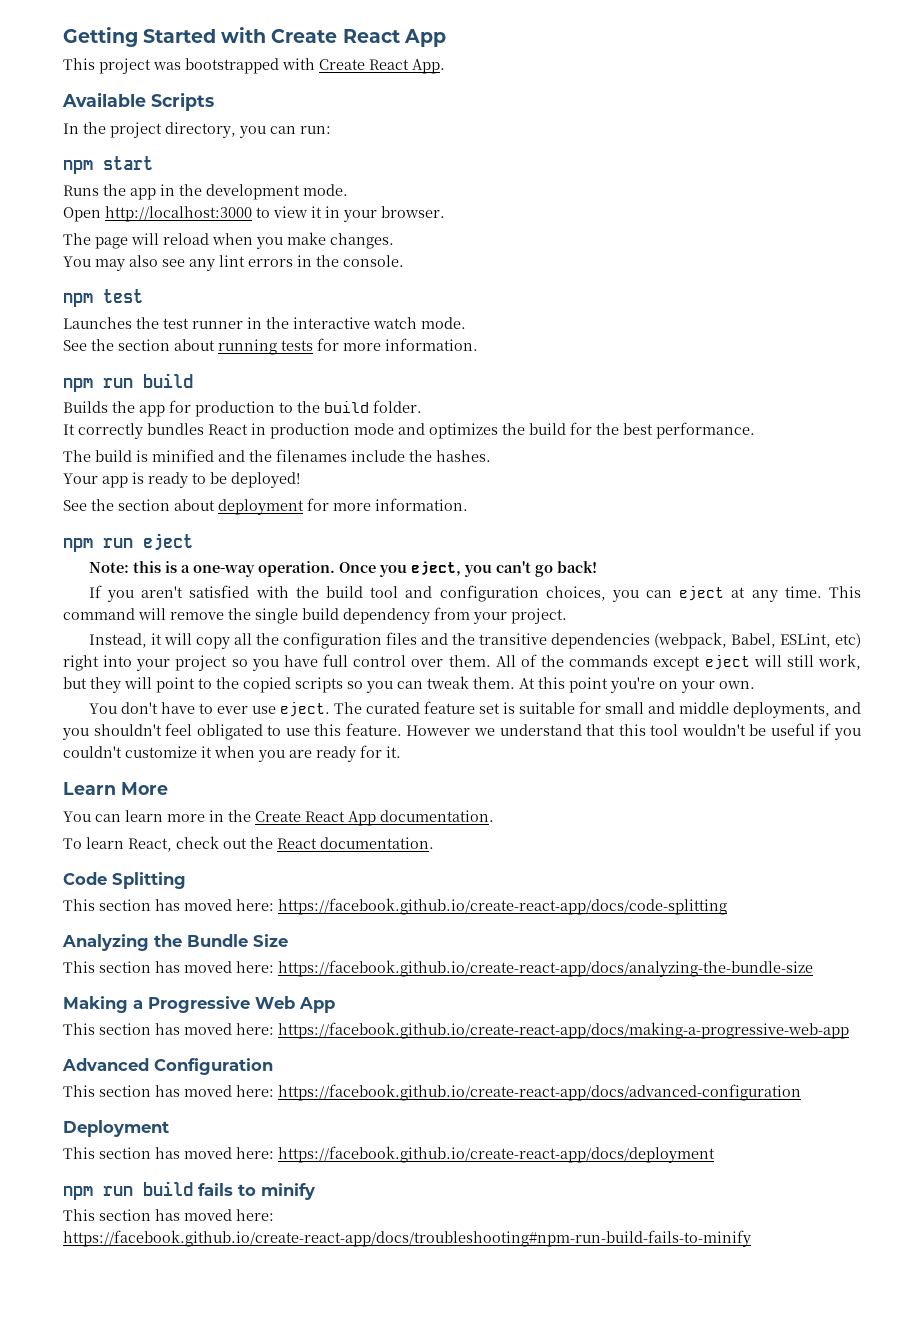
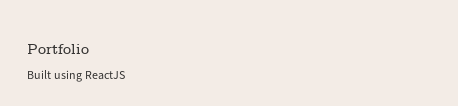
[63,27,446,47] [63,58,445,74] [62,92,214,111] [63,122,331,138] [63,156,153,174] [63,184,348,200] [63,206,445,222] [63,232,394,249] [63,255,404,271] [63,289,143,307] [63,317,466,329] [63,338,478,355] [63,373,193,392] [63,400,422,417] [63,422,755,439] [63,449,491,462] [63,472,300,488] [63,498,468,515] [63,533,193,552] [88,561,597,577] [88,585,861,602] [63,607,567,624] [88,632,862,649] [63,654,861,671] [63,676,755,693] [88,701,861,718] [62,723,861,740] [63,745,401,762] [63,782,168,795] [63,810,494,826] [63,836,434,852] [63,872,186,889] [63,898,727,915] [62,934,288,951] [63,960,813,977] [63,996,335,1013] [63,1022,849,1039] [62,1058,273,1075] [63,1084,801,1101] [63,1120,169,1137] [63,1146,715,1163] [63,1181,315,1200] [63,1209,274,1221] [63,1230,751,1247] Getting Started with Create React App // This project was bootstrapped with Create React App. // Available Scripts // In the project directory, you can run: // npm start // Runs the app in the development mode. // Open http://localhost:3000 to view it in your browser. // The page will reload when you make changes. // You may also see any lint errors in the console. // npm test // Launches the test runner in the interactive watch mode. // See the section about running tests for more information. // npm run build // Builds the app for production to the build folder. // It correctly bundles React in production mode and optimizes the build for the best performance. // The build is minified and the filenames include the hashes. // Your app is ready to be deployed! // See the section about deployment for more information. // npm run eject // Note: this is a one-way operation. Once you eject, you can't go back! // If you aren't satisfied with the build tool and configuration choices, you can eject at any time. This command will remove the single build dependency from your project. // Instead, it will copy all the configuration files and the transitive dependencies (webpack, Babel, ESLint, etc) right into your project so you have full control over them. All of the commands except eject will still work, but they will point to the copied scripts so you can tweak them. At this point you're on your own. // You don't have to ever use eject. The curated feature set is suitable for small and middle deployments, and you shouldn't feel obligated to use this feature. However we understand that this tool wouldn't be useful if you couldn't customize it when you are ready for it. // Learn More // You can learn more in the Create React App documentation. // To learn React, check out the React documentation. // Code Splitting // This section has moved here: https://facebook.github.io/create-react-app/docs/code-splitting // Analyzing the Bundle Size // This section has moved here: https://facebook.github.io/create-react-app/docs/analyzing-the-bundle-size // Making a Progressive Web App // This section has moved here: https://facebook.github.io/create-react-app/docs/making-a-progressive-web-app // Advanced Configuration // This section has moved here: https://facebook.github.io/create-react-app/docs/advanced-configuration // Deployment // This section has moved here: https://facebook.github.io/create-react-app/docs/deployment // npm run build fails to minify // This section has moved here: https://facebook.github.io/create-react-app/docs/troubleshooting#npm-run-build-fails-to-minify -> [27,44,89,54] [27,70,126,82] Portfolio // Built using ReactJS

